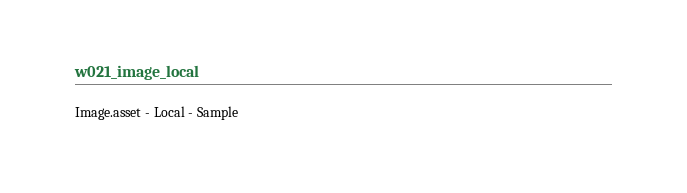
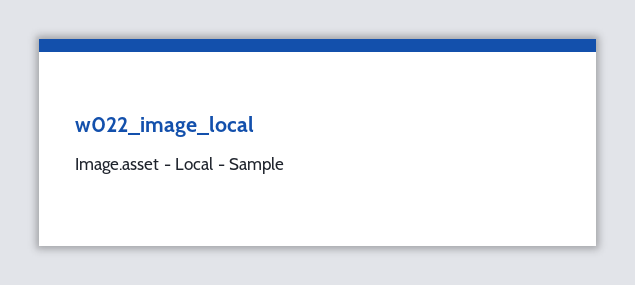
[74,65,199,80] w021_image_local -> [75,116,254,137] w022_image_local

